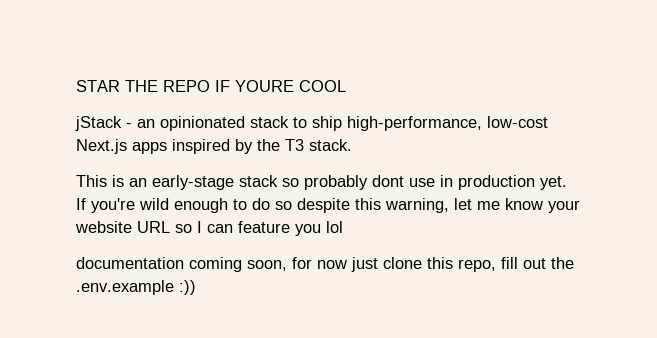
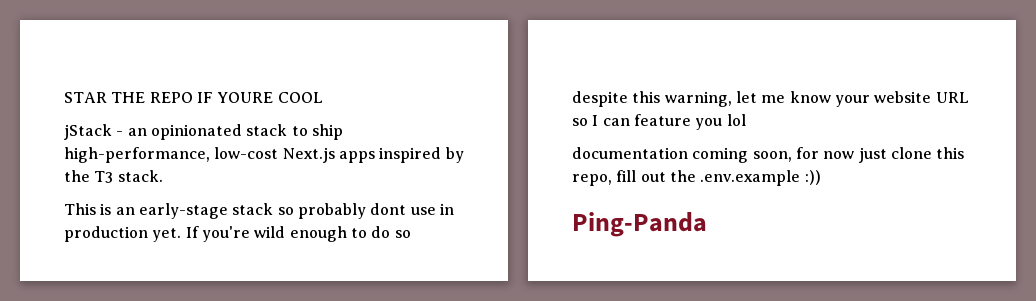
(196, 287) none -> [572,212,707,237] // Ping-Panda

